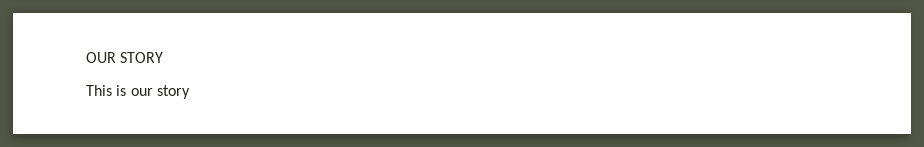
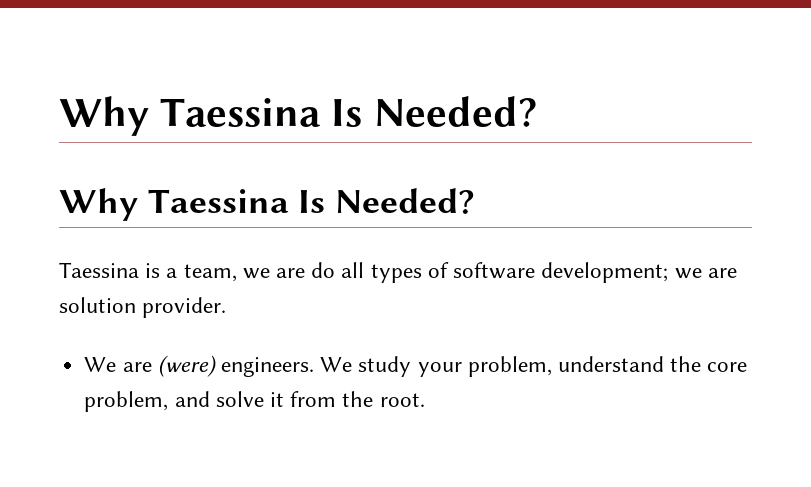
[86,52,164,63] [86,85,190,99] OUR STORY // This is our story -> [59,96,537,136] [59,188,476,221] [59,262,737,283] [59,297,227,318] [84,355,748,377] [84,391,425,412] Why Taessina Is Needed? // Why Taessina Is Needed? // Taessina is a team, we are do all types of software development; we are solution provider. // We are (were) engineers. We study your problem, understand the core problem, and solve it from the root.

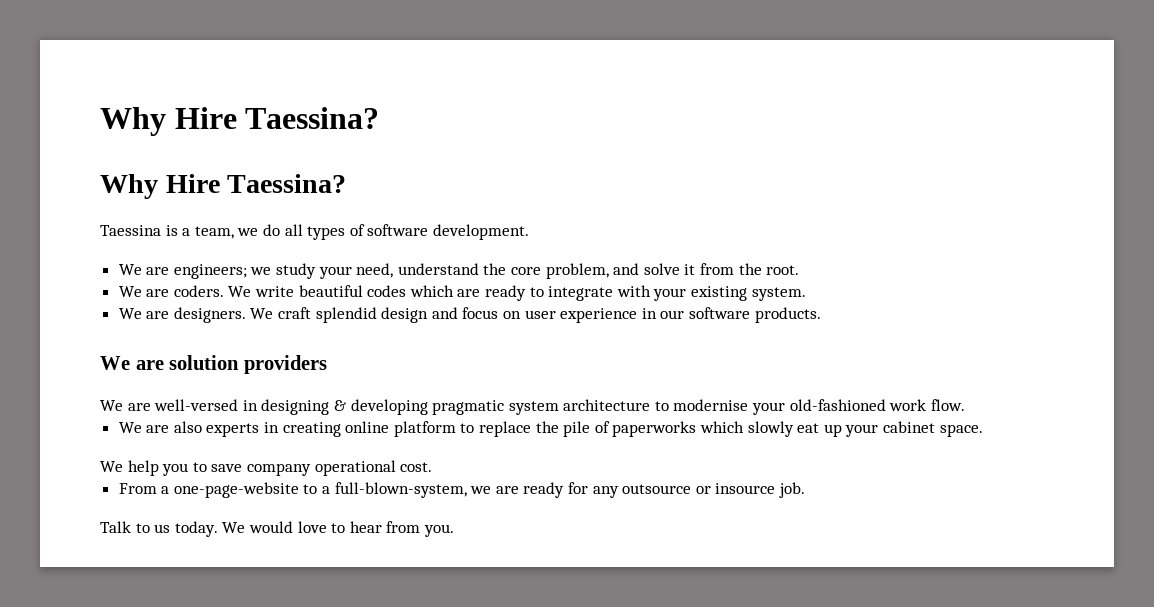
[59,96,537,136] [59,188,476,221] Why Taessina Is Needed? // Why Taessina Is Needed? -> [100,107,380,136] [100,174,347,199] Why Hire Taessina? // Why Hire Taessina?
[276,268,306,278] are -> (259, 232) none
[541,262,737,283] [59,297,227,318] [84,355,353,377] development; we are solution provider. // We are (were) engineers. We -> [432,224,529,240] [118,264,272,279] development. // We are engineers; we
[467,356,552,377] problem, -> [356,263,394,278] need,
(425, 400) none -> [118,285,806,301] [118,307,821,323] [100,355,327,374] [100,399,965,415] [118,421,983,437] [100,460,433,476] [118,482,805,498] [100,521,454,537] // We are coders. We write beautiful codes which are ready to integrate with your existing system. // We are designers. We craft splendid design and focus on user experience in our software products. // We are solution providers // We are well-versed in designing & developing pragmatic system architecture to modernise your old-fashioned work flow. // We are also experts in creating online platform to replace the pile of paperworks which slowly eat up your cabinet space. // We help you to save company operational cost. // From a one-page-website to a full-blown-system, we are ready for any outsource or insource job. // Talk to us today. We would love to hear from you.

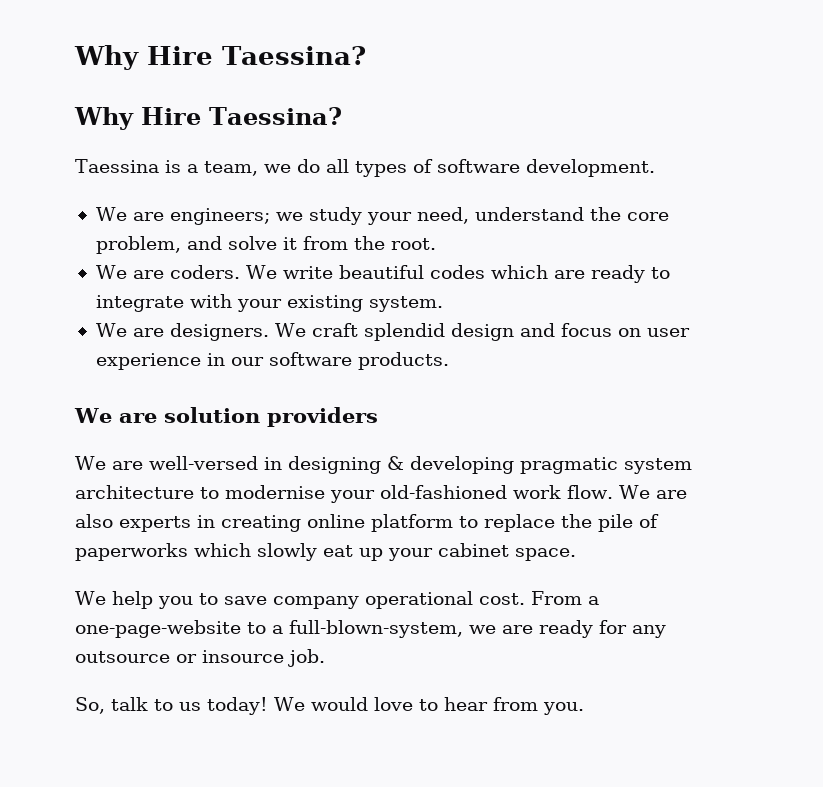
(965, 405) // -> (613, 492) none
(433, 467) // -> (525, 599) none
[100,521,131,533] Talk -> [75,697,148,714] So, talk
[174,521,218,537] today. -> [207,697,268,715] today!

